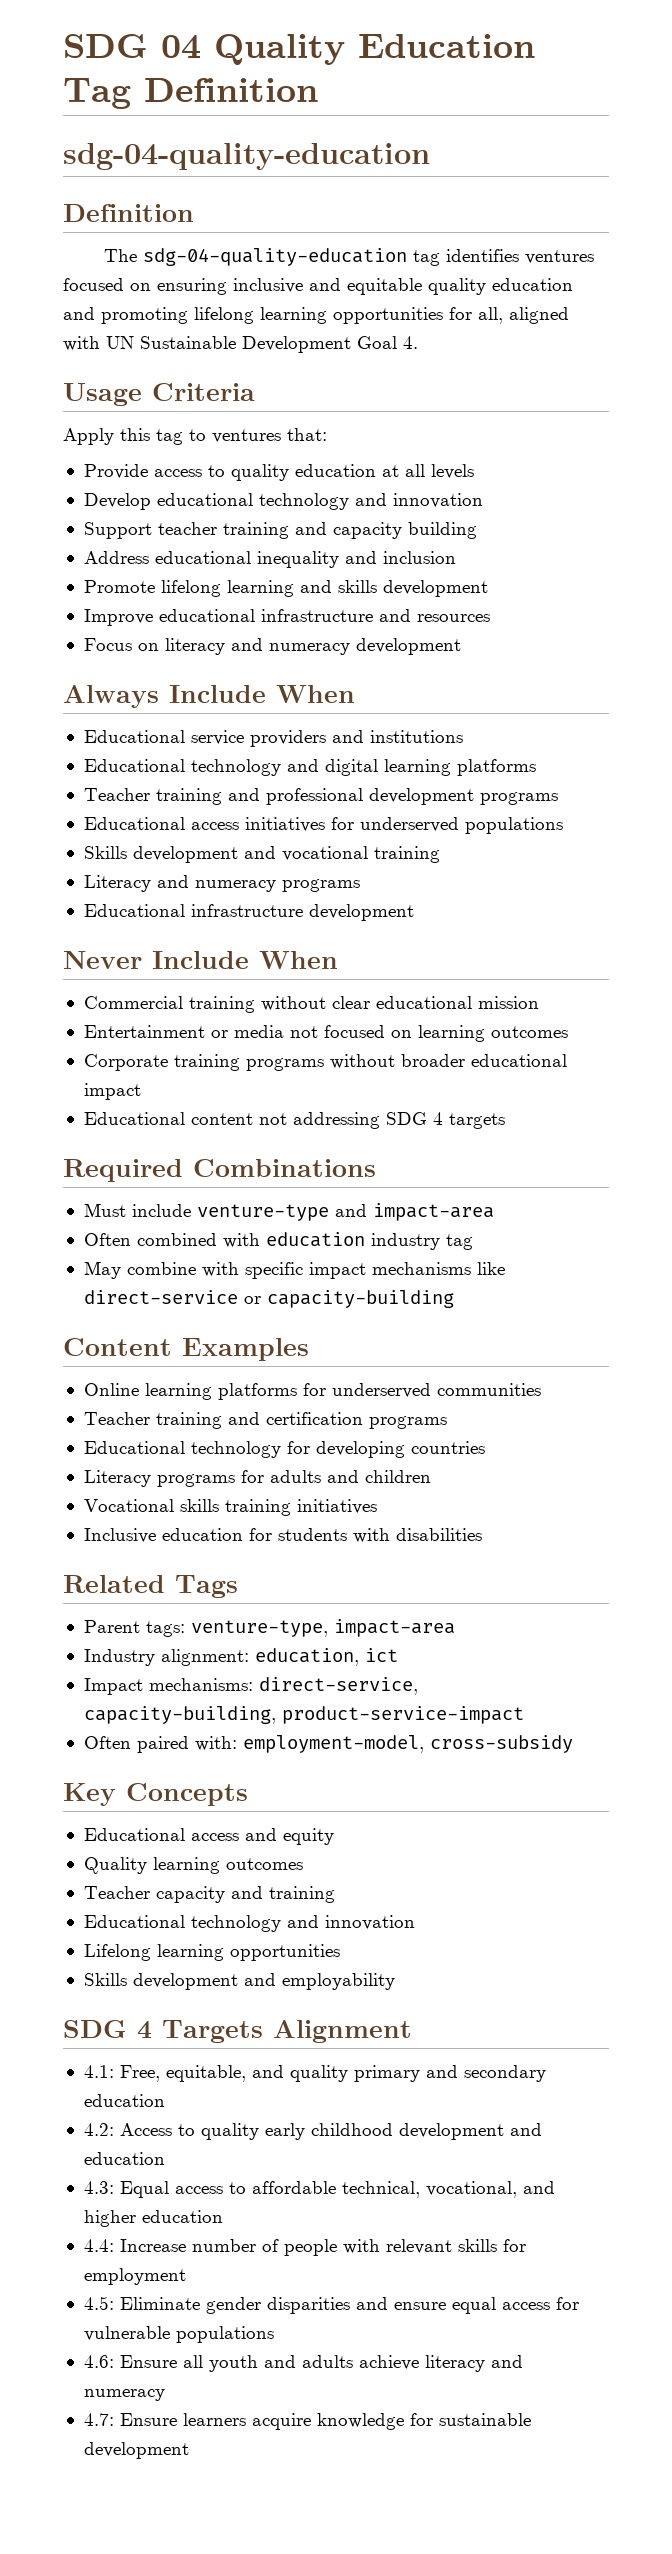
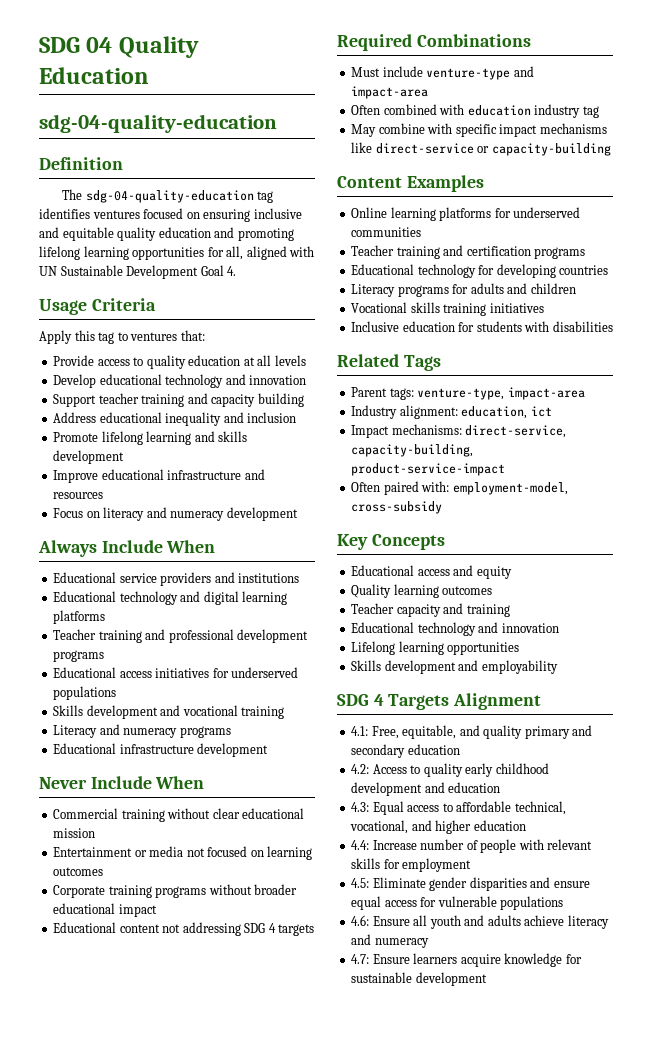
[63,78,318,109] Tag Definition -> (149, 75) none

